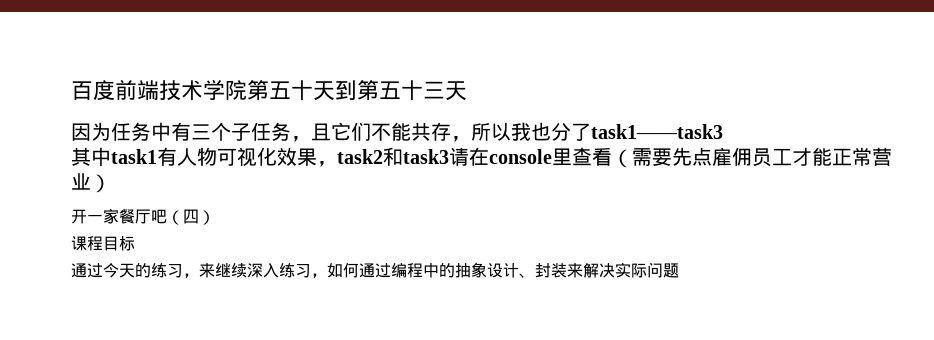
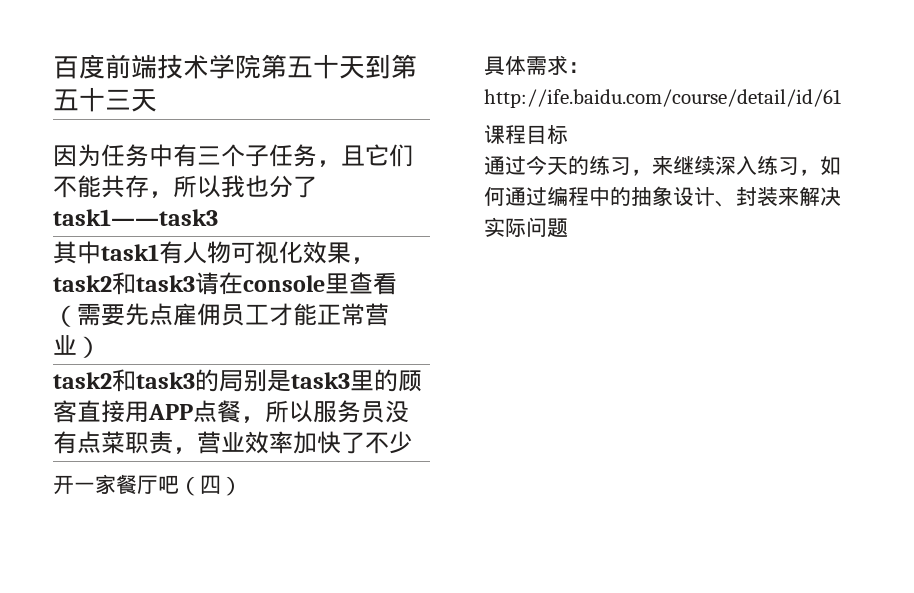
(111, 183) none -> [53,369,422,392] [53,400,409,423] [53,431,413,454] // task2和task3的局别是task3里的顾客直接用APP点餐，所以服务员没有点菜职责，营业效率加快了不少
(215, 217) none -> [484,55,589,76] [484,89,841,108] // 具体需求：http://ife.baidu.com/course/detail/id/61

